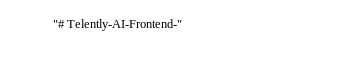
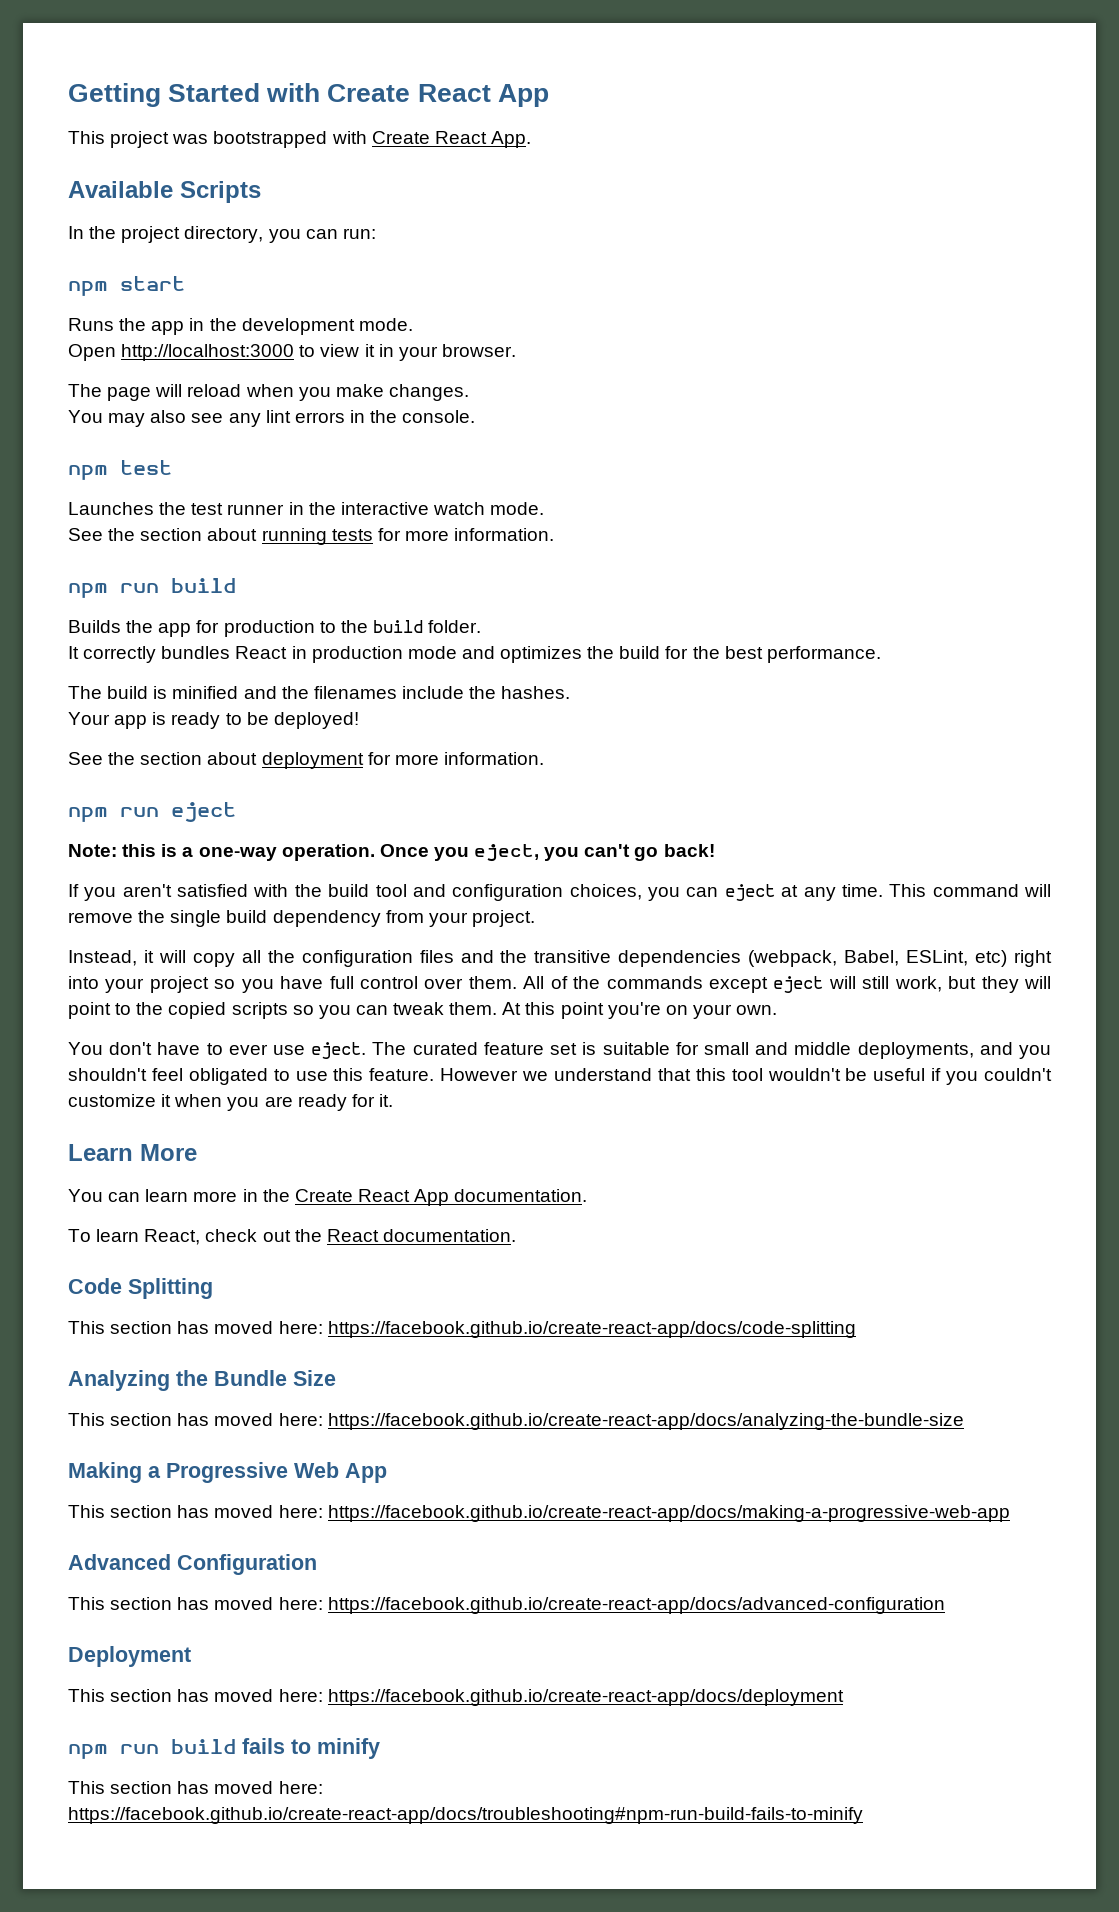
[53,19,183,31] "# Telently-AI-Frontend-" -> [68,83,549,107] [68,131,531,148] [68,181,261,203] [68,226,376,243] [68,276,185,296] [68,318,413,335] [68,344,516,361] [68,384,469,401] [68,410,476,427] [68,460,172,480] [68,502,545,515] [68,528,555,545] [68,578,236,598] [68,620,482,637] [68,646,881,663] [68,686,571,699] [68,712,359,729] [68,752,544,769] [68,802,236,822] [68,844,715,862] [68,884,1051,901] [68,910,535,927] [68,950,1052,967] [68,976,1052,993] [68,1002,778,1019] [68,1042,1051,1059] [68,1068,1053,1085] [68,1094,393,1111] [68,1144,197,1161] [68,1189,588,1206] [68,1229,516,1245] [68,1278,213,1299] [68,1321,856,1338] [68,1370,336,1391] [68,1413,964,1430] [68,1462,387,1483] [68,1505,1010,1522] [68,1554,317,1575] [68,1597,945,1614] [68,1646,191,1667] [68,1689,844,1706] [68,1738,380,1759] [68,1781,323,1794] [68,1807,863,1824] Getting Started with Create React App // This project was bootstrapped with Create React App. // Available Scripts // In the project directory, you can run: // npm start // Runs the app in the development mode. // Open http://localhost:3000 to view it in your browser. // The page will reload when you make changes. // You may also see any lint errors in the console. // npm test // Launches the test runner in the interactive watch mode. // See the section about running tests for more information. // npm run build // Builds the app for production to the build folder. // It correctly bundles React in production mode and optimizes the build for the best performance. // The build is minified and the filenames include the hashes. // Your app is ready to be deployed! // See the section about deployment for more information. // npm run eject // Note: this is a one-way operation. Once you eject, you can't go back! // If you aren't satisfied with the build tool and configuration choices, you can eject at any time. This command will remove the single build dependency from your project. // Instead, it will copy all the configuration files and the transitive dependencies (webpack, Babel, ESLint, etc) right into your project so you have full control over them. All of the commands except eject will still work, but they will point to the copied scripts so you can tweak them. At this point you're on your own. // You don't have to ever use eject. The curated feature set is suitable for small and middle deployments, and you shouldn't feel obligated to use this feature. However we understand that this tool wouldn't be useful if you couldn't customize it when you are ready for it. // Learn More // You can learn more in the Create React App documentation. // To learn React, check out the React documentation. // Code Splitting // This section has moved here: https://facebook.github.io/create-react-app/docs/code-splitting // Analyzing the Bundle Size // This section has moved here: https://facebook.github.io/create-react-app/docs/analyzing-the-bundle-size // Making a Progressive Web App // This section has moved here: https://facebook.github.io/create-react-app/docs/making-a-progressive-web-app // Advanced Configuration // This section has moved here: https://facebook.github.io/create-react-app/docs/advanced-configuration // Deployment // This section has moved here: https://facebook.github.io/create-react-app/docs/deployment // npm run build fails to minify // This section has moved here: https://facebook.github.io/create-react-app/docs/troubleshooting#npm-run-build-fails-to-minify

